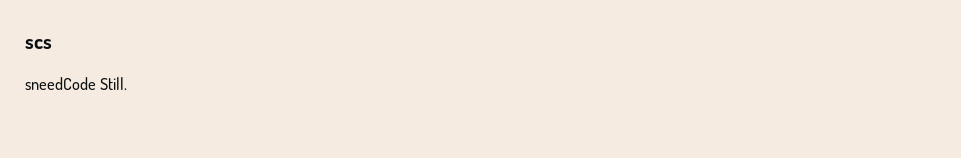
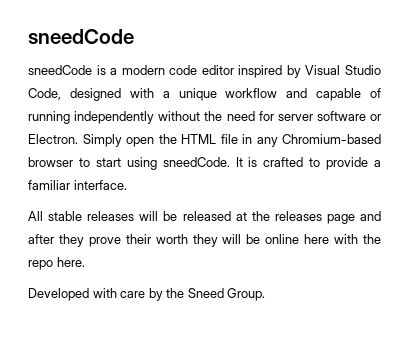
[25,39,52,49] [25,77,128,90] scs // sneedCode Still. -> [28,29,134,44] [28,65,382,78] [28,88,381,101] [28,111,381,124] [28,134,381,147] [28,157,381,170] [28,180,127,190] [28,211,381,224] [28,234,382,247] [28,257,85,270] [28,288,266,301] sneedCode // sneedCode is a modern code editor inspired by Visual Studio Code, designed with a unique workflow and capable of running independently without the need for server software or Electron. Simply open the HTML file in any Chromium-based browser to start using sneedCode. It is crafted to provide a familiar interface. // All stable releases will be released at the releases page and after they prove their worth they will be online here with the repo here. // Developed with care by the Sneed Group.

